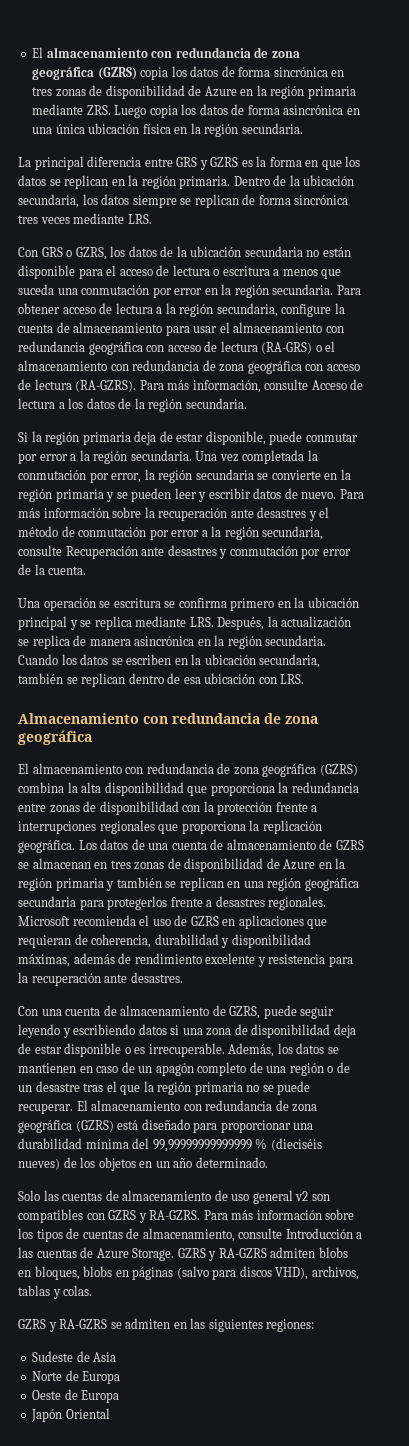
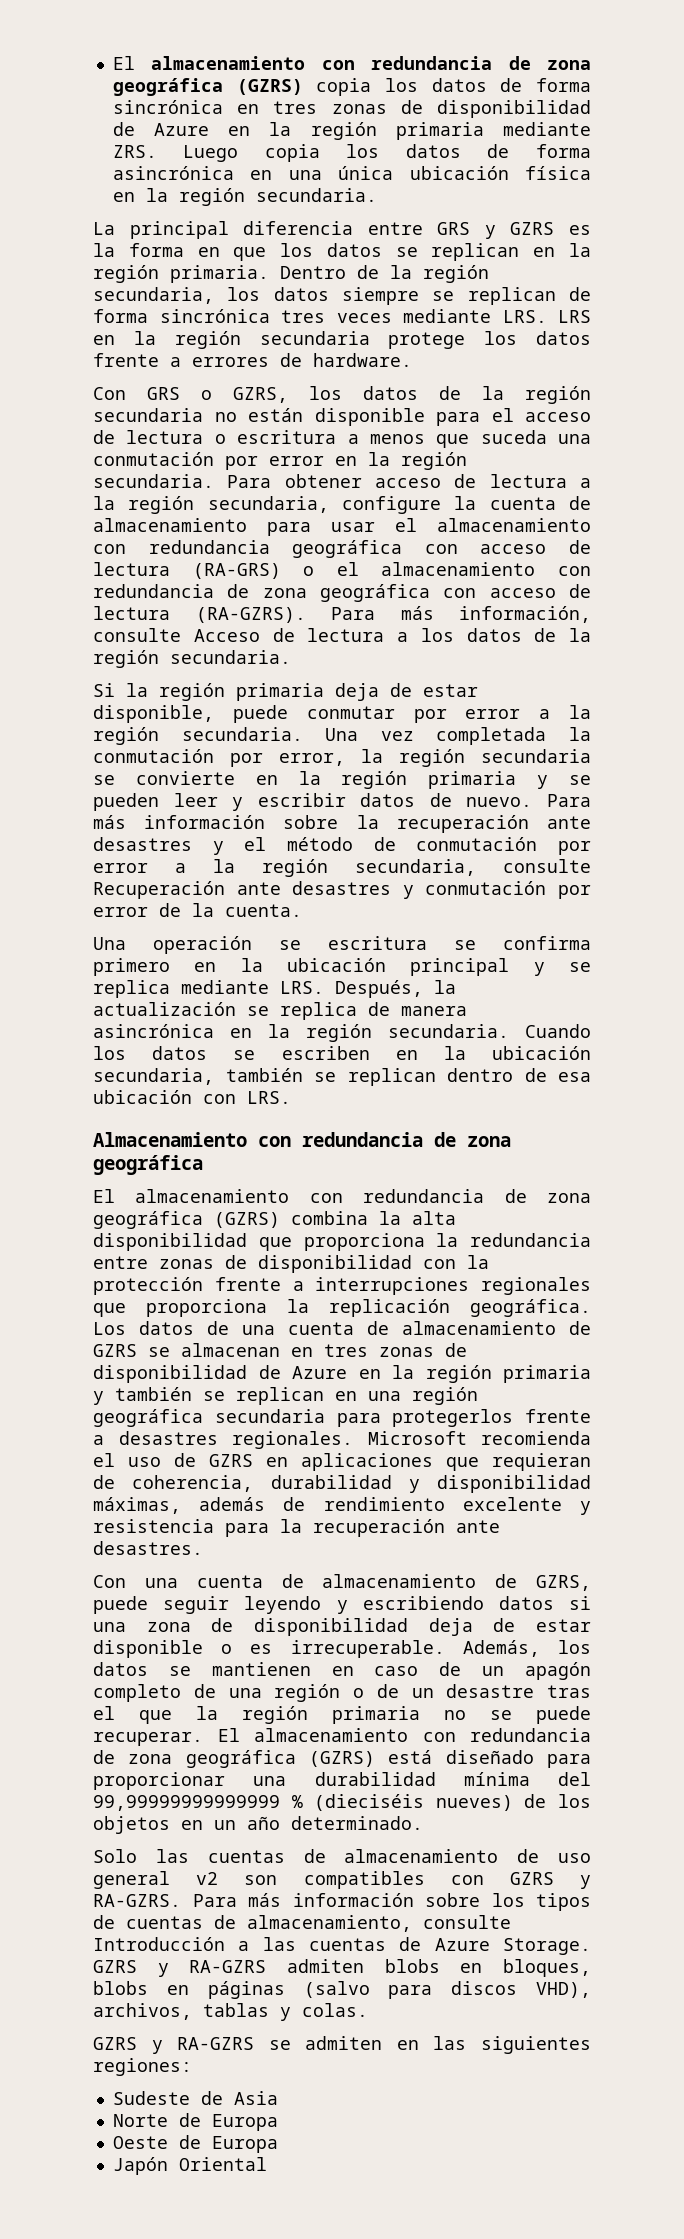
[303,175,355,186] ubicación -> [423,265,489,283] región
(152, 219) none -> [558,310,591,323] [93,331,591,349] [93,353,412,367] LRS en la región secundaria protege los datos frente a errores de hardware.
[190,246,242,257] ubicación -> [525,386,591,404] región

